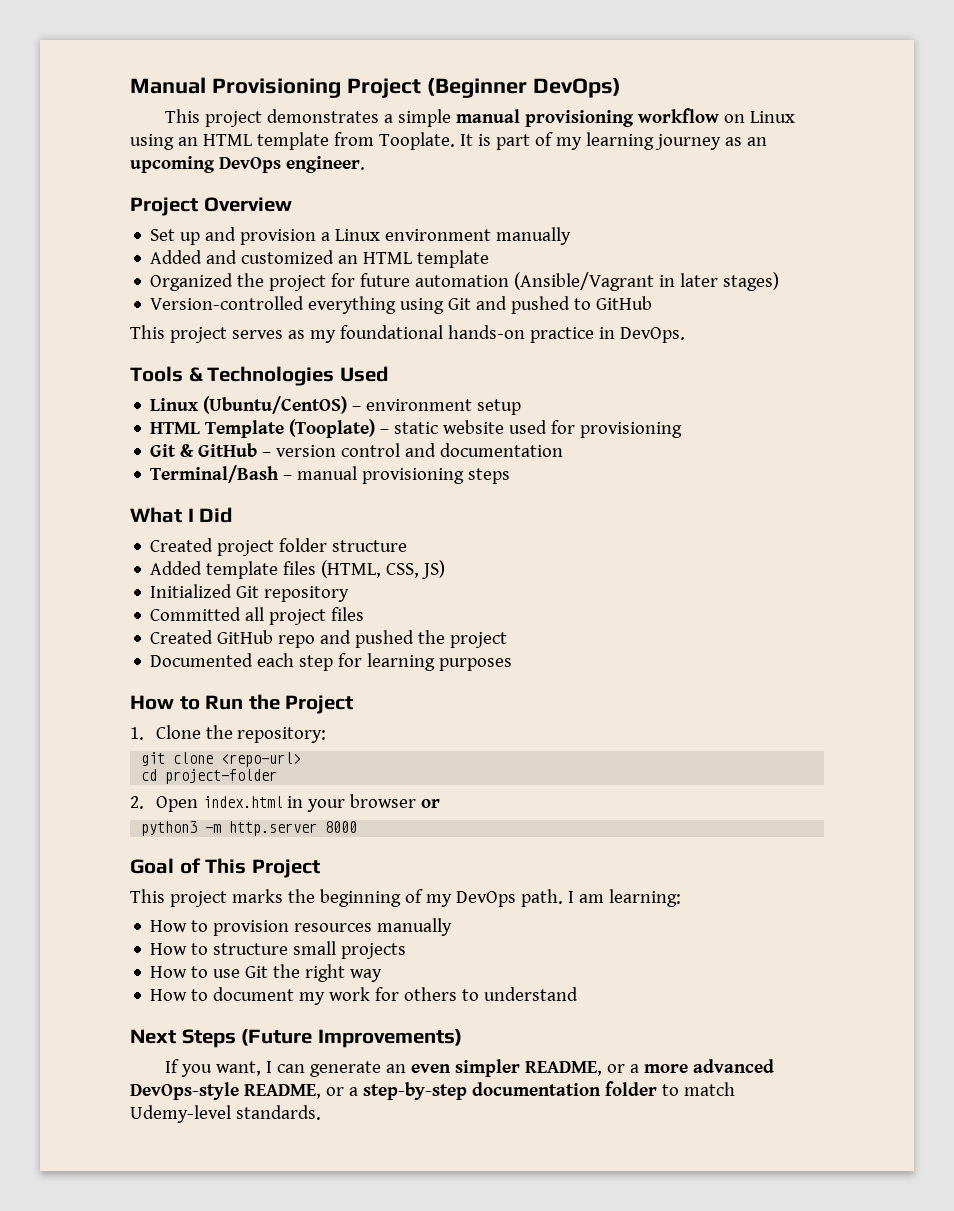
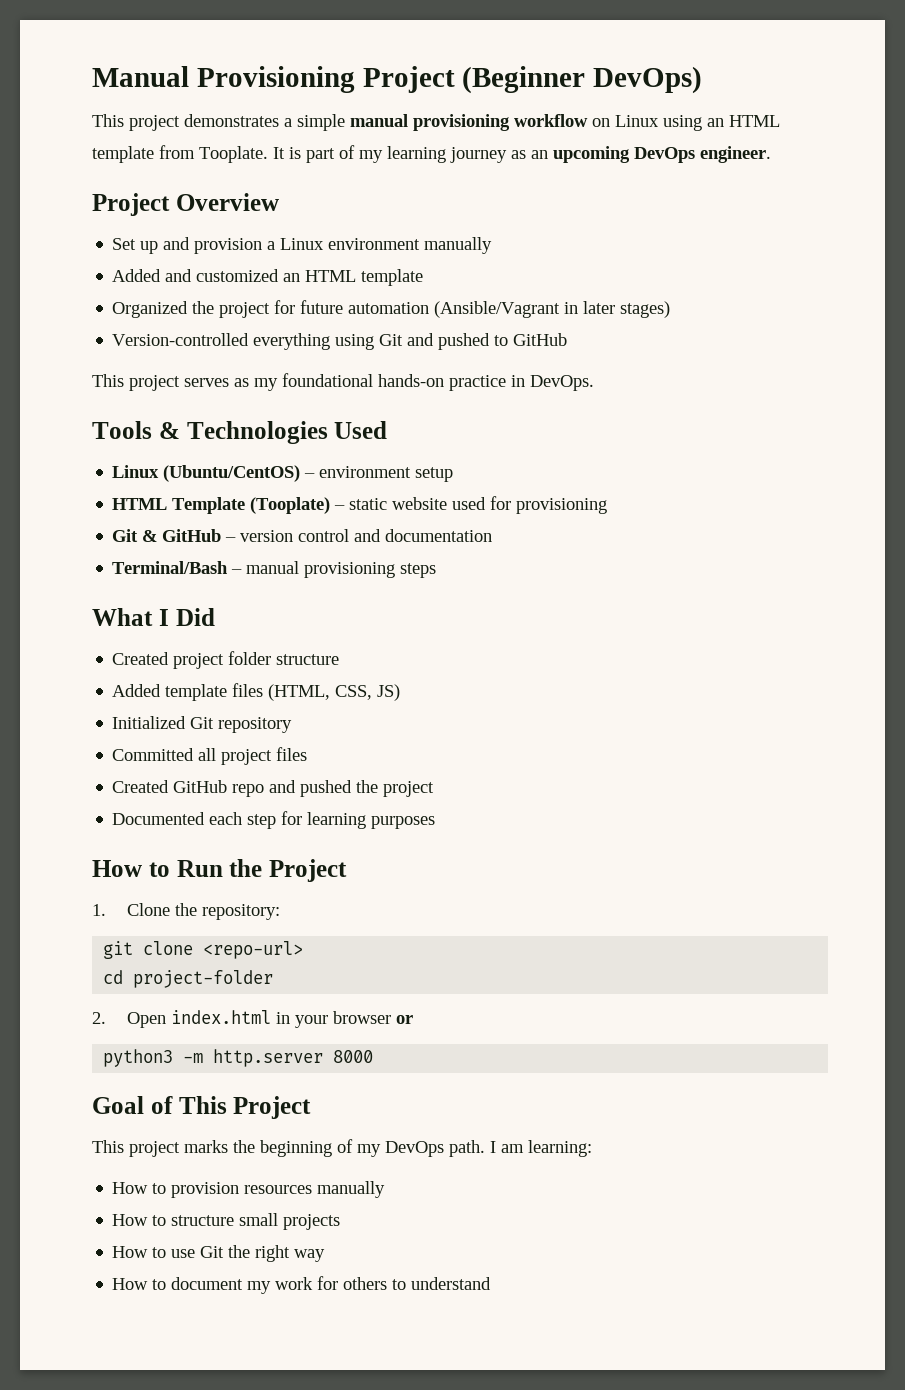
[130,1029,462,1048] [165,1059,774,1077] [130,1081,735,1100] [130,1105,321,1123] // Next Steps (Future Improvements) // If you want, I can generate an even simpler README, or a more advanced DevOps-style README, or a step-by-step documentation folder to match Udemy-level standards. -> (492, 1283) none

